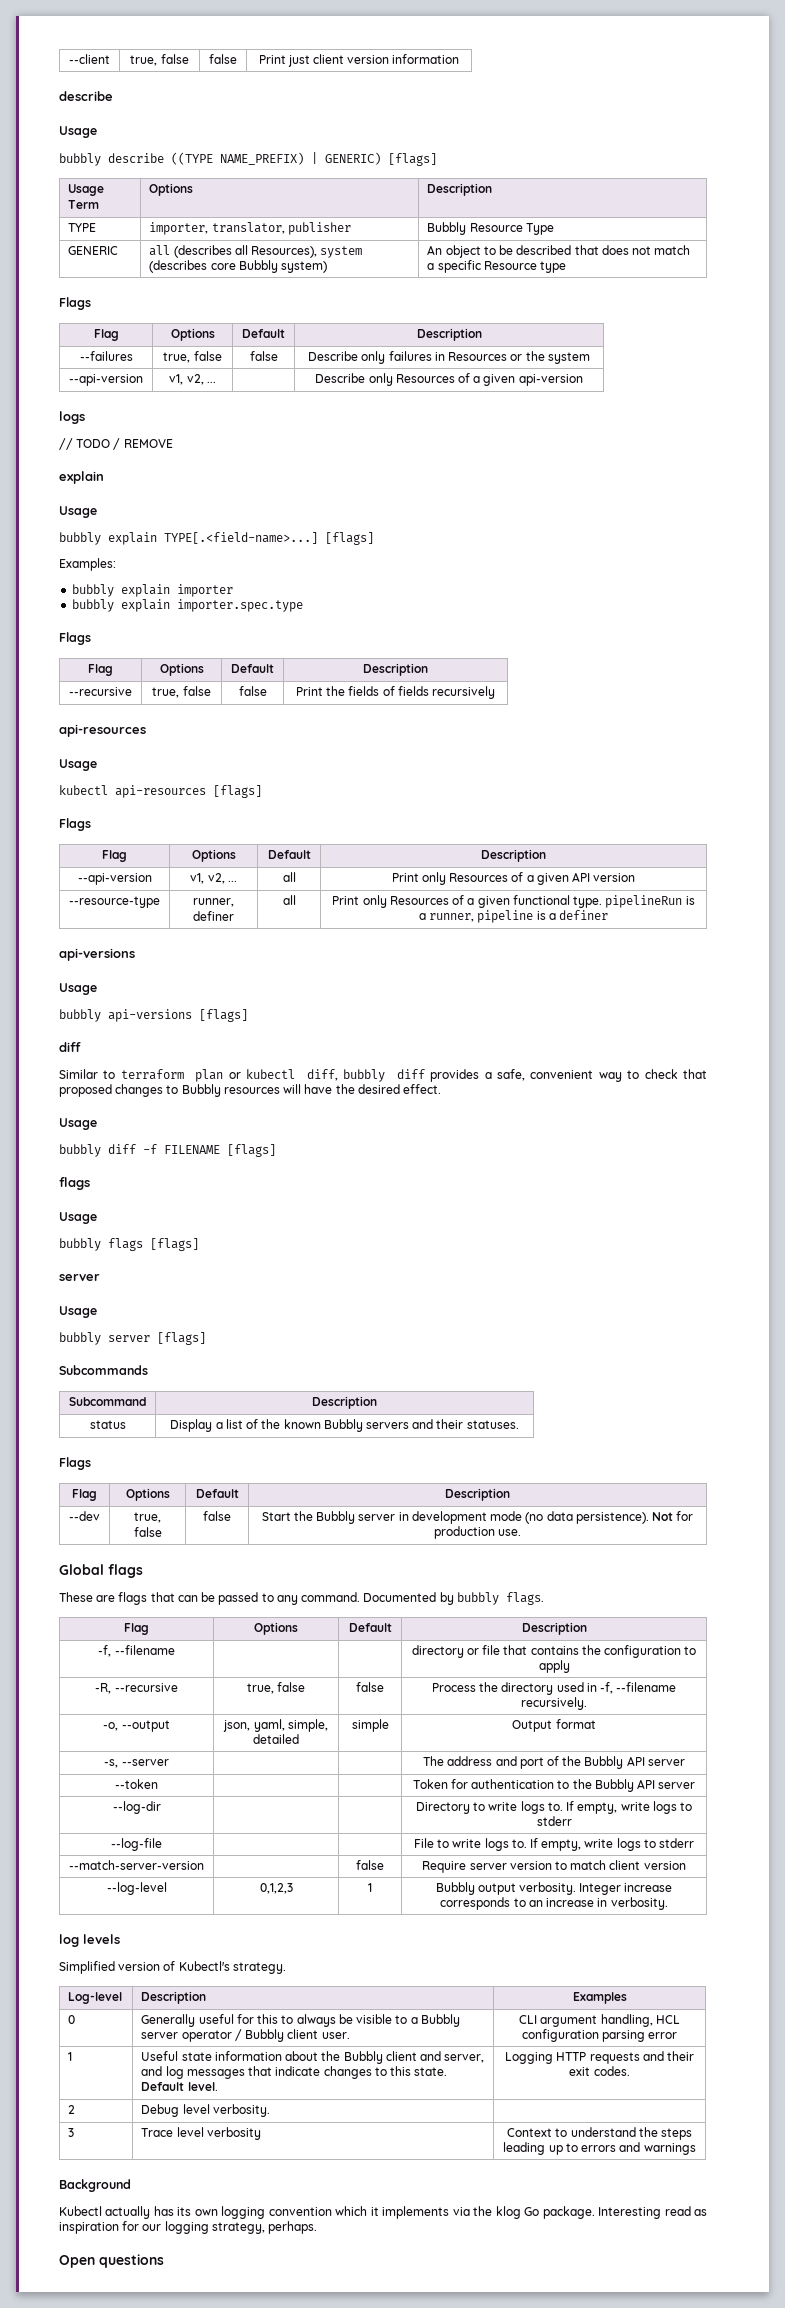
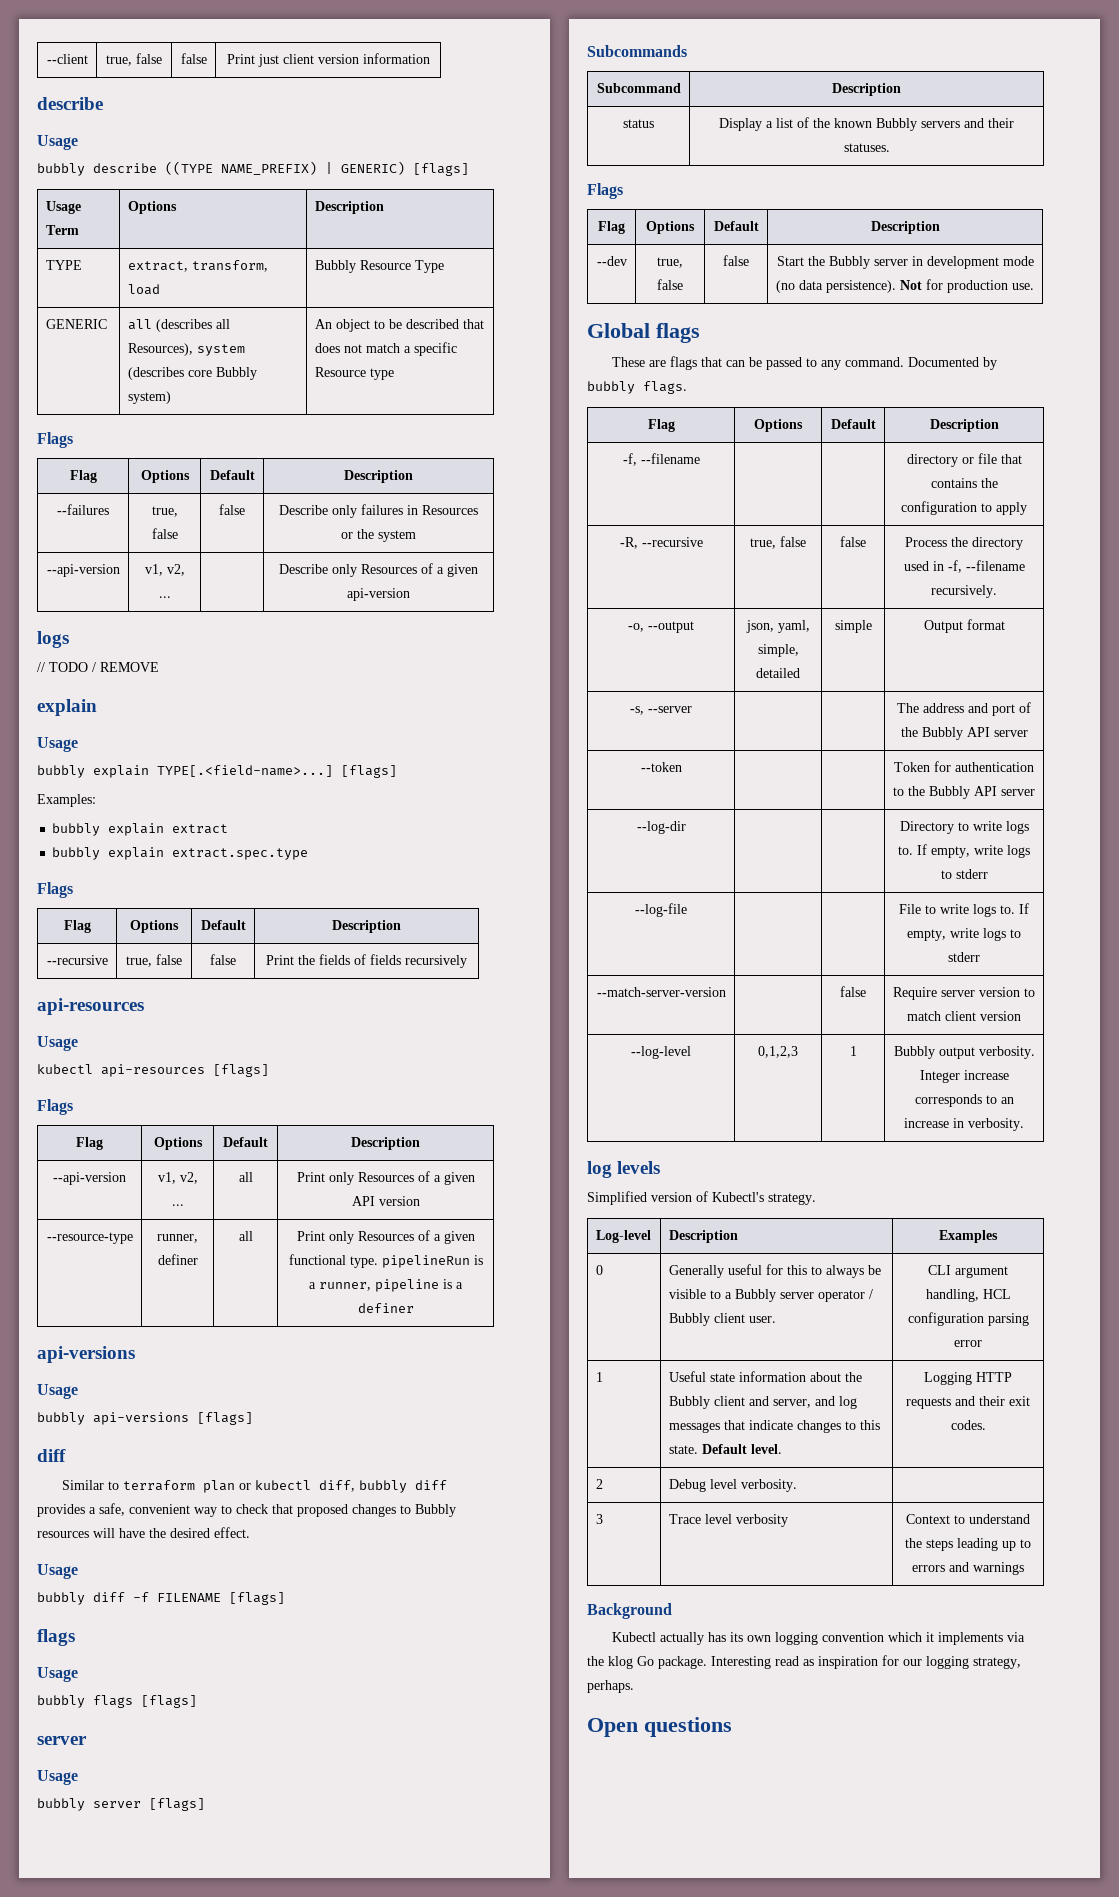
[149,222,351,235] importer, translator, publisher -> [127,260,268,272] [127,284,160,295] extract, transform, load
[177,584,234,597] [72,599,304,612] importer // bubbly explain importer.spec.type -> [172,824,229,834] [52,847,309,860] extract // bubbly explain extract.spec.type

